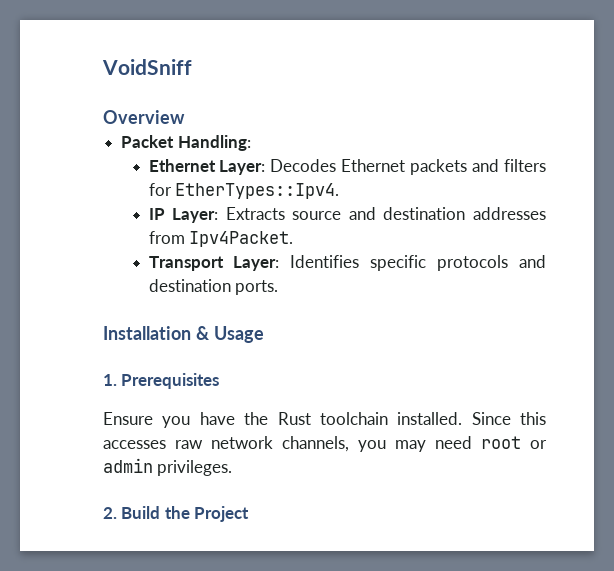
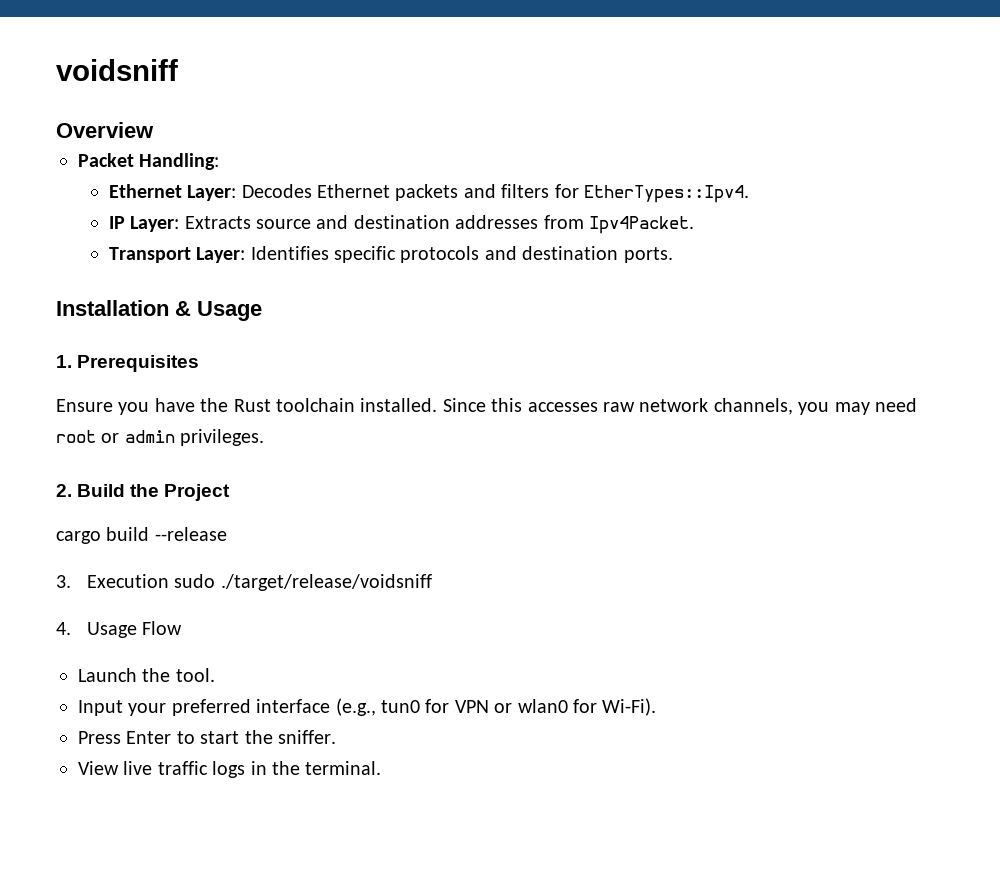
[102,59,192,75] VoidSniff -> [56,59,178,81] voidsniff
(250, 514) none -> [56,527,227,544] [56,574,432,591] [56,621,183,638] [78,668,215,682] [78,698,657,716] [78,730,336,744] [78,761,382,778] // cargo build --release // 3. Execution sudo ./target/release/voidsniff // 4. Usage Flow // Launch the tool. // Input your preferred interface (e.g., tun0 for VPN or wlan0 for Wi-Fi). // Press Enter to start the sniffer. // View live traffic logs in the terminal.

